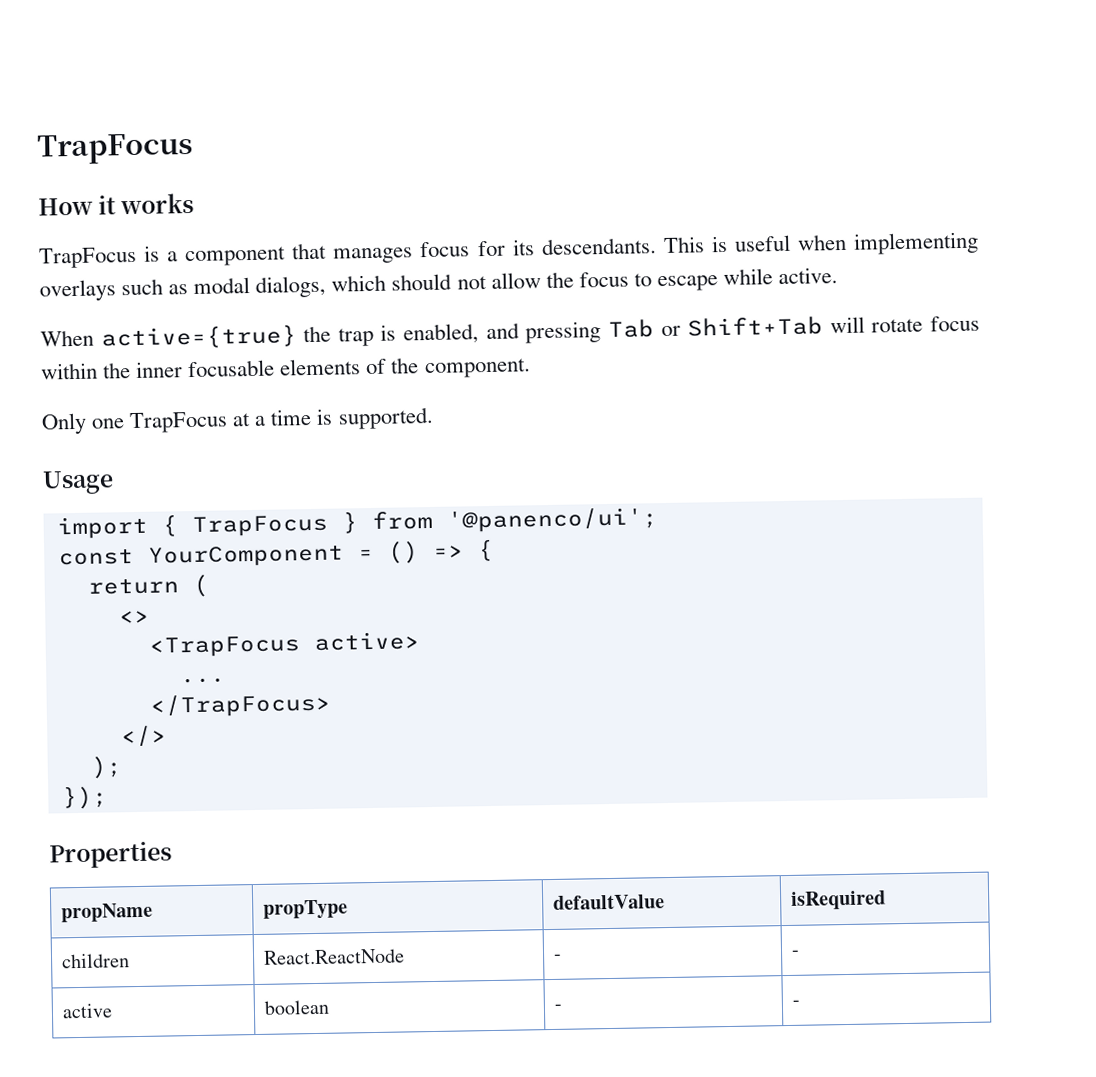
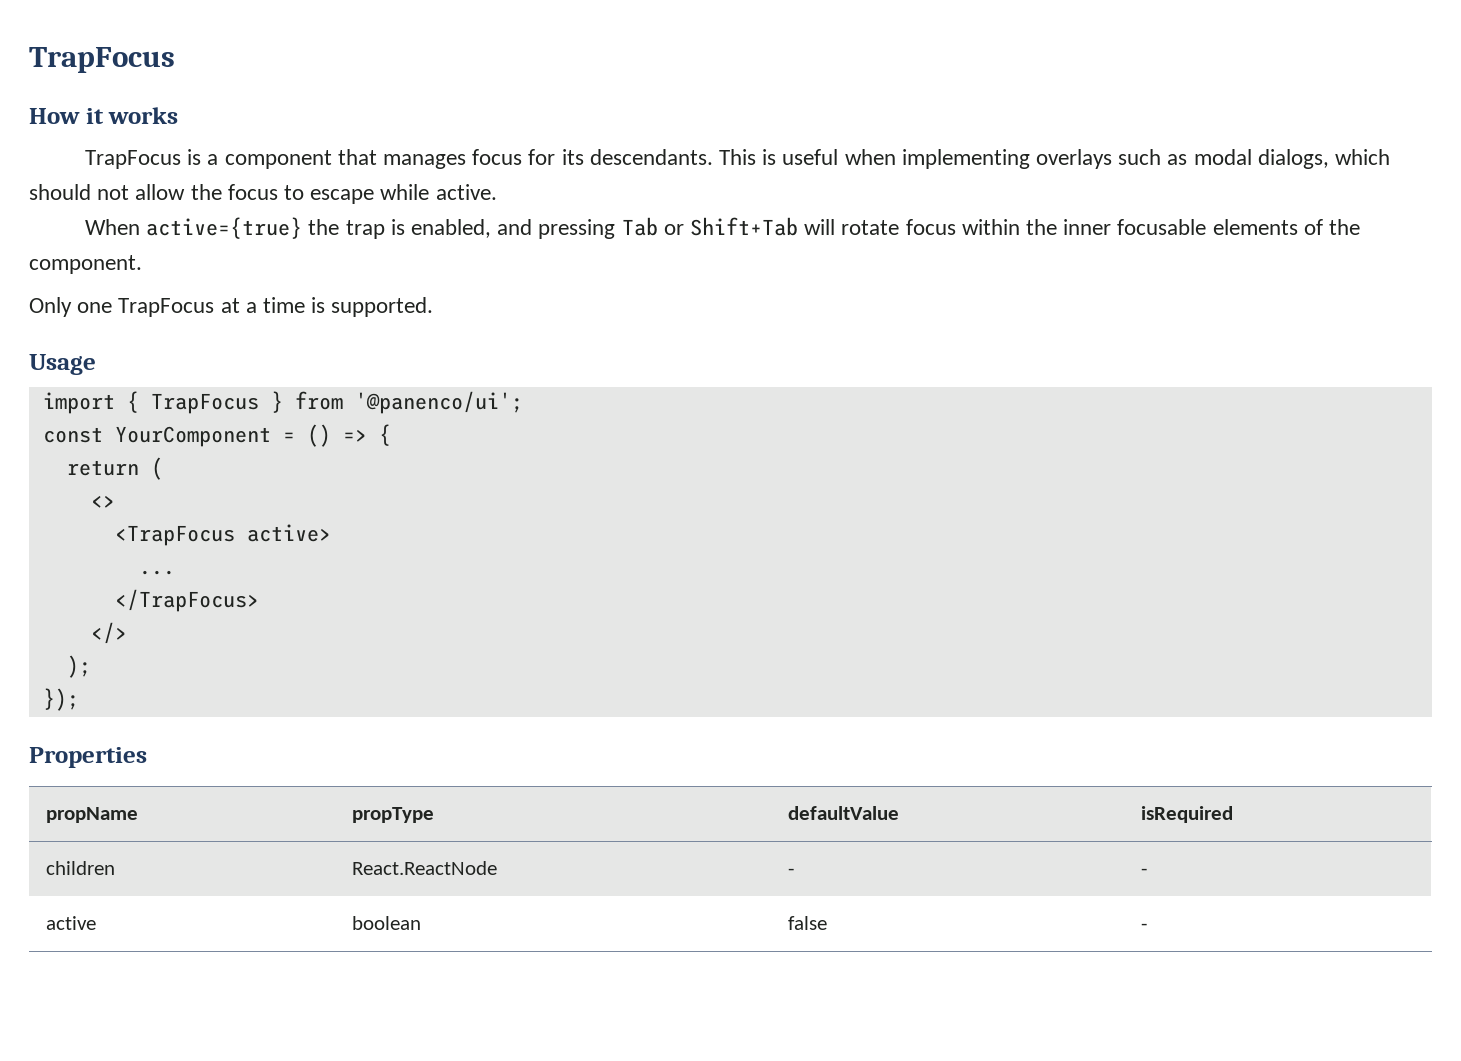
[553,1003,562,1010] - -> [788,916,828,930] false

